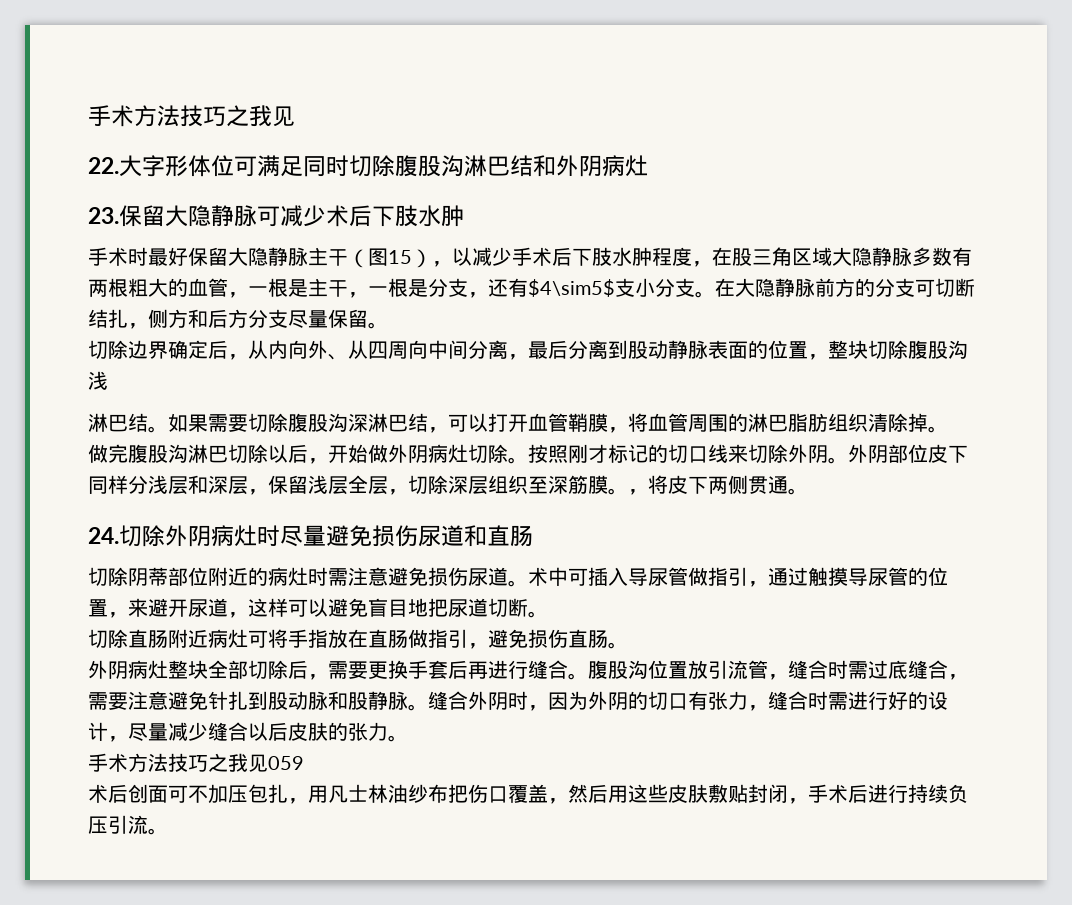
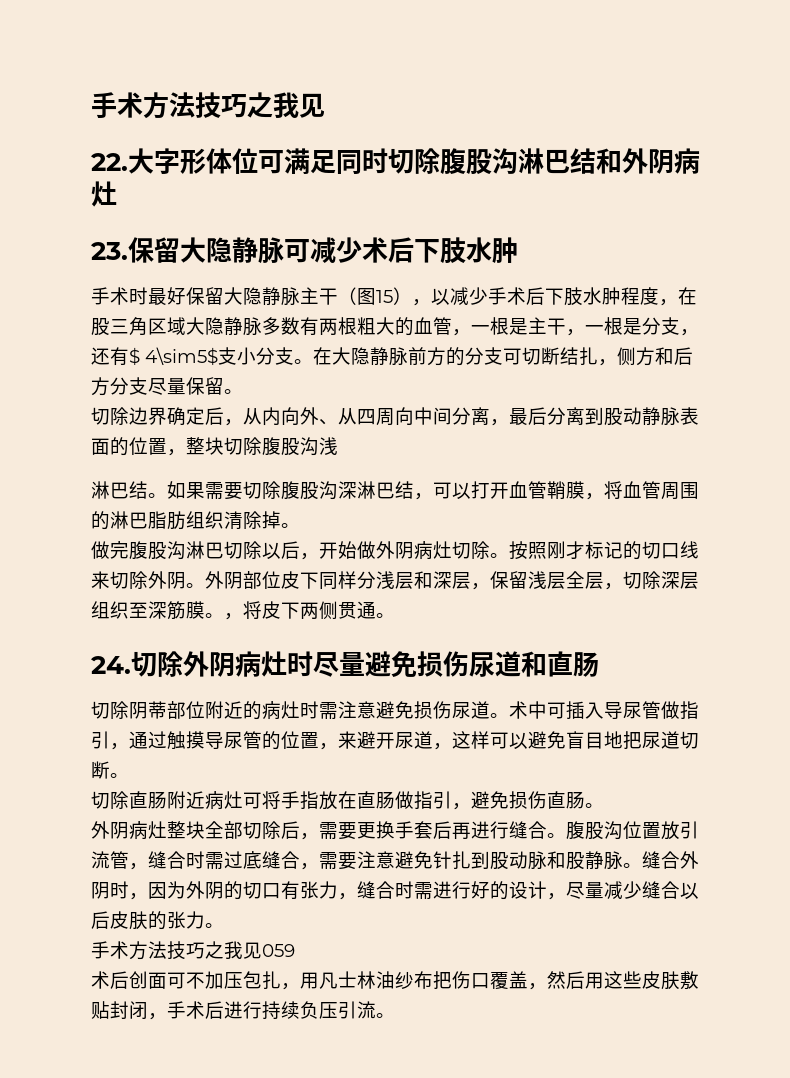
[528,279,615,297] $4\sim5$ -> [129,347,218,365] $ 4\sim5$

